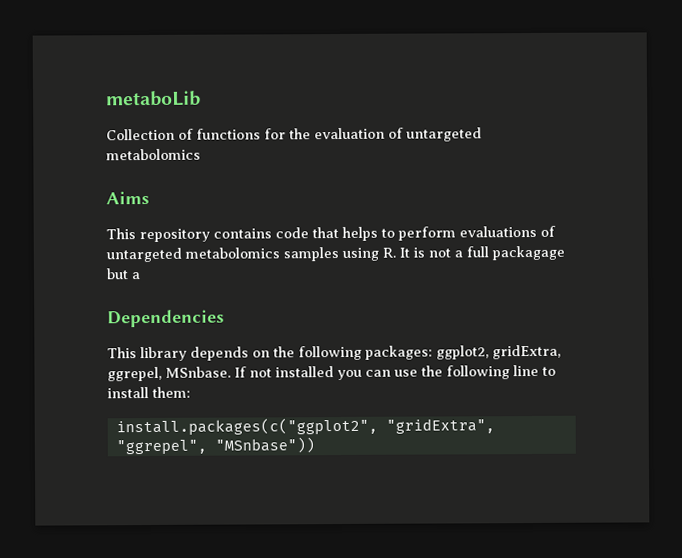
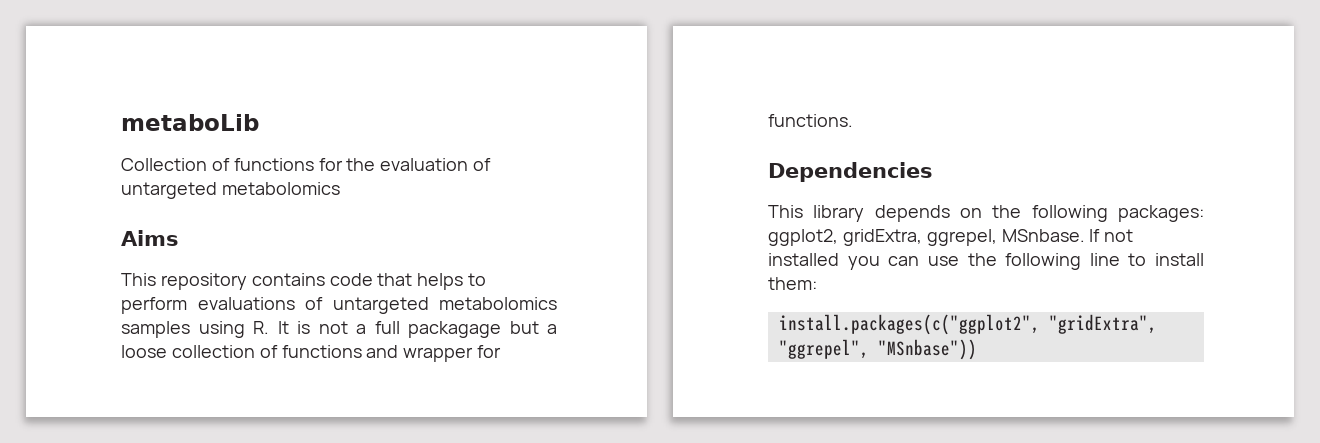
(140, 276) none -> [121,345,502,362] [768,114,853,127] loose collection of functions and wrapper for functions.

